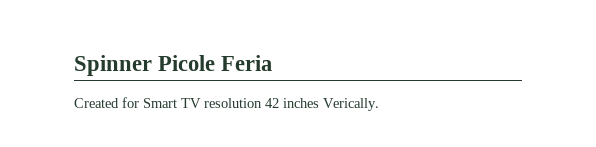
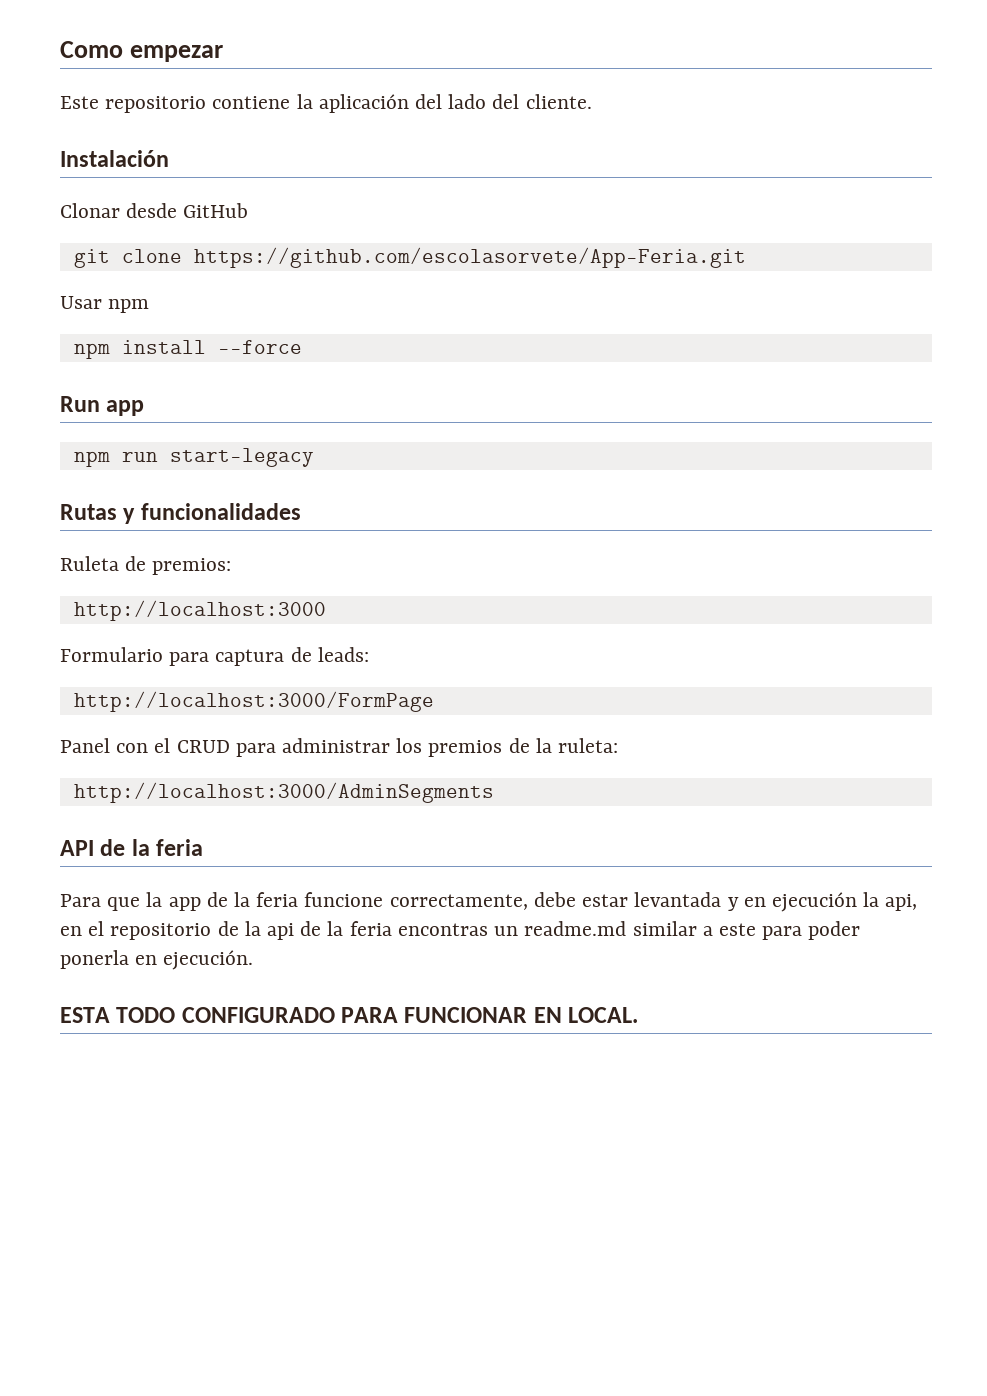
[74,55,273,76] [74,97,379,111] Spinner Picole Feria // Created for Smart TV resolution 42 inches Verically. -> [60,41,223,62] [60,94,592,113] [60,150,169,167] [60,203,249,218] [73,247,746,268] [60,296,150,313] [73,340,302,359] [60,396,145,416] [73,448,314,467] [60,503,301,524] [60,556,232,575] [73,600,326,621] [60,647,369,666] [73,691,434,712] [60,738,619,757] [73,782,494,803] [60,839,204,856] [60,892,918,912] [60,921,861,940] [60,950,254,970] [60,1007,639,1023] Como empezar // Este repositorio contiene la aplicación del lado del cliente. // Instalación // Clonar desde GitHub // git clone https://github.com/escolasorvete/App-Feria.git // Usar npm // npm install --force // Run app // npm run start-legacy // Rutas y funcionalidades // Ruleta de premios: // http://localhost:3000 // Formulario para captura de leads: // http://localhost:3000/FormPage // Panel con el CRUD para administrar los premios de la ruleta: // http://localhost:3000/AdminSegments // API de la feria // Para que la app de la feria funcione correctamente, debe estar levantada y en ejecución la api, en el repositorio de la api de la feria encontras un readme.md similar a este para poder ponerla en ejecución. // ESTA TODO CONFIGURADO PARA FUNCIONAR EN LOCAL.

